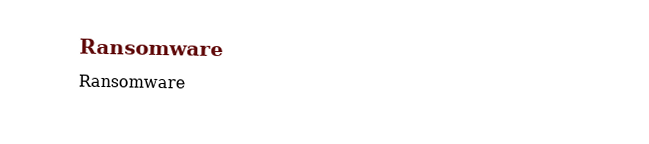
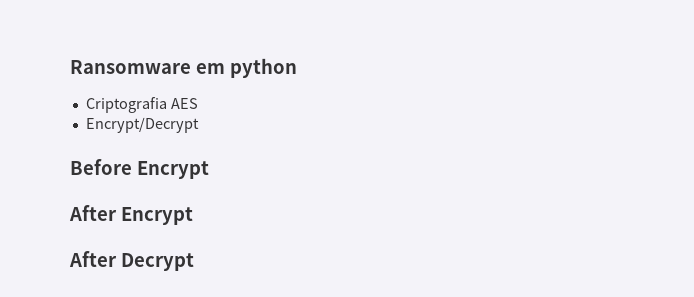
[79,38,224,57] [78,74,185,89] Ransomware // Ransomware -> [70,58,297,78] [85,97,198,113] [85,117,199,133] [70,159,209,179] [69,205,193,225] [69,251,194,271] Ransomware em python // Criptografia AES // Encrypt/Decrypt // Before Encrypt // After Encrypt // After Decrypt

